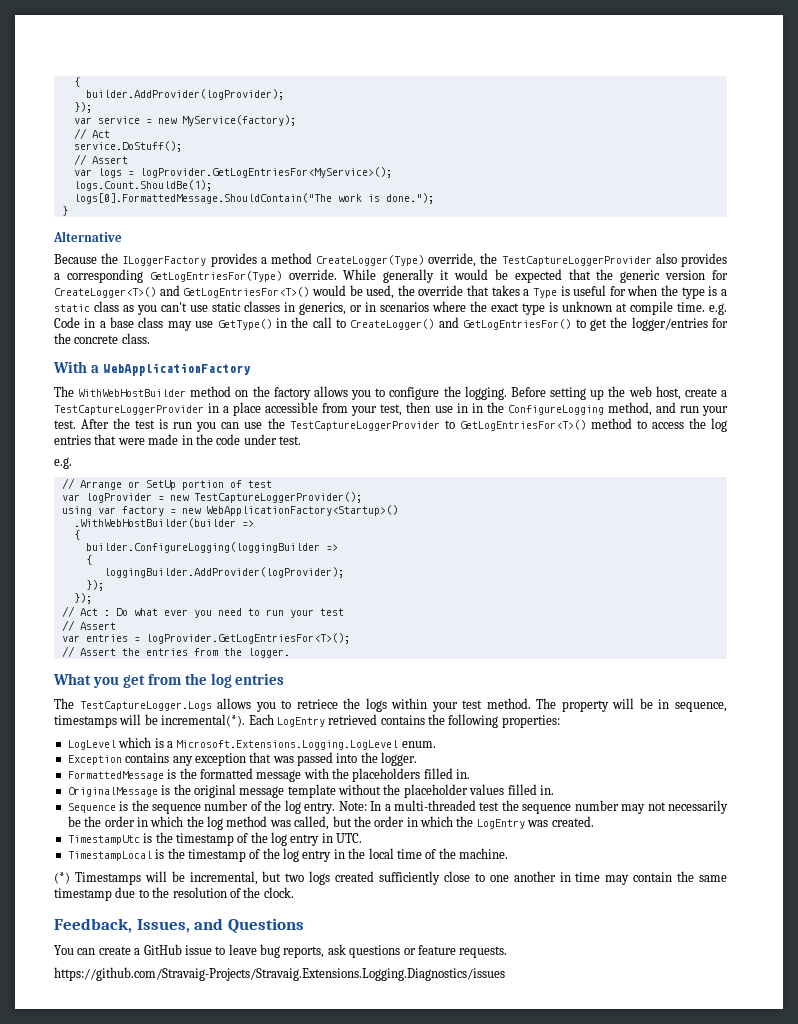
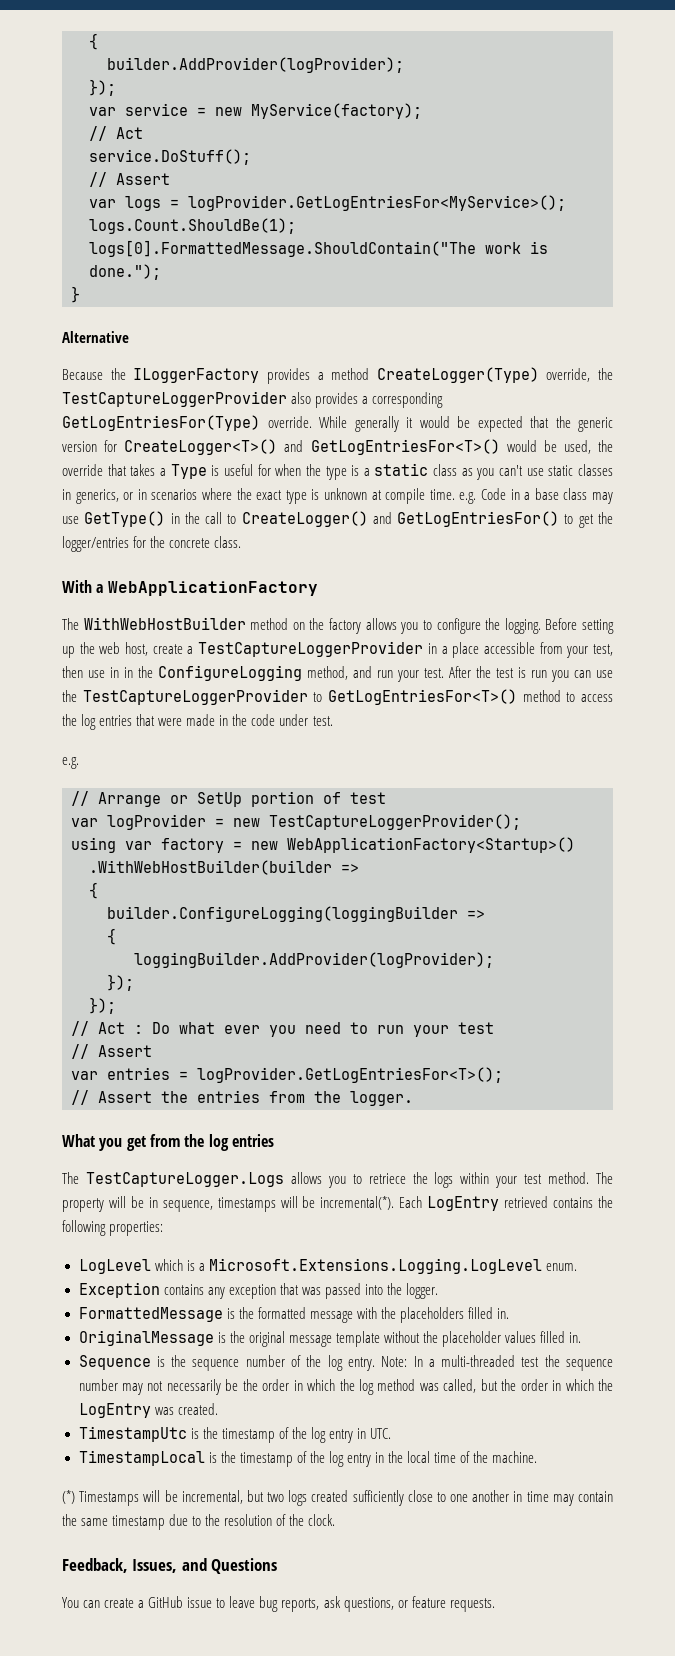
[349,945,401,958] questions -> [343,1597,394,1612] questions,
[54,967,505,981] // https://github.com/Stravaig-Projects/Stravaig.Extensions.Logging.Diagnostics/issues -> (495, 1605) none

